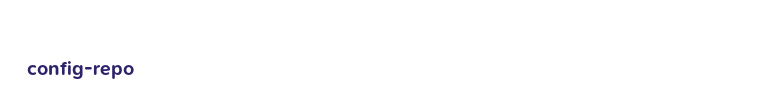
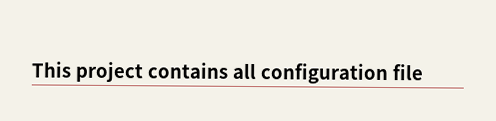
[27,61,134,79] config-repo -> [31,61,423,85] This project contains all configuration file

